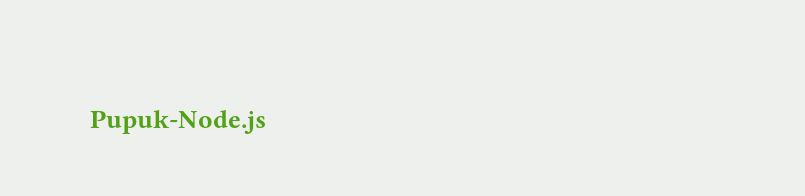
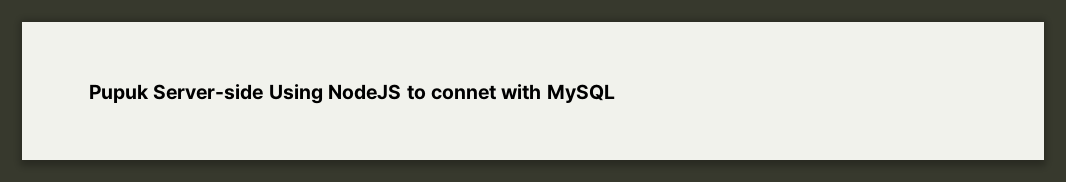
[90,110,266,134] Pupuk-Node.js -> [89,84,615,104] Pupuk Server-side Using NodeJS to connet with MySQL

